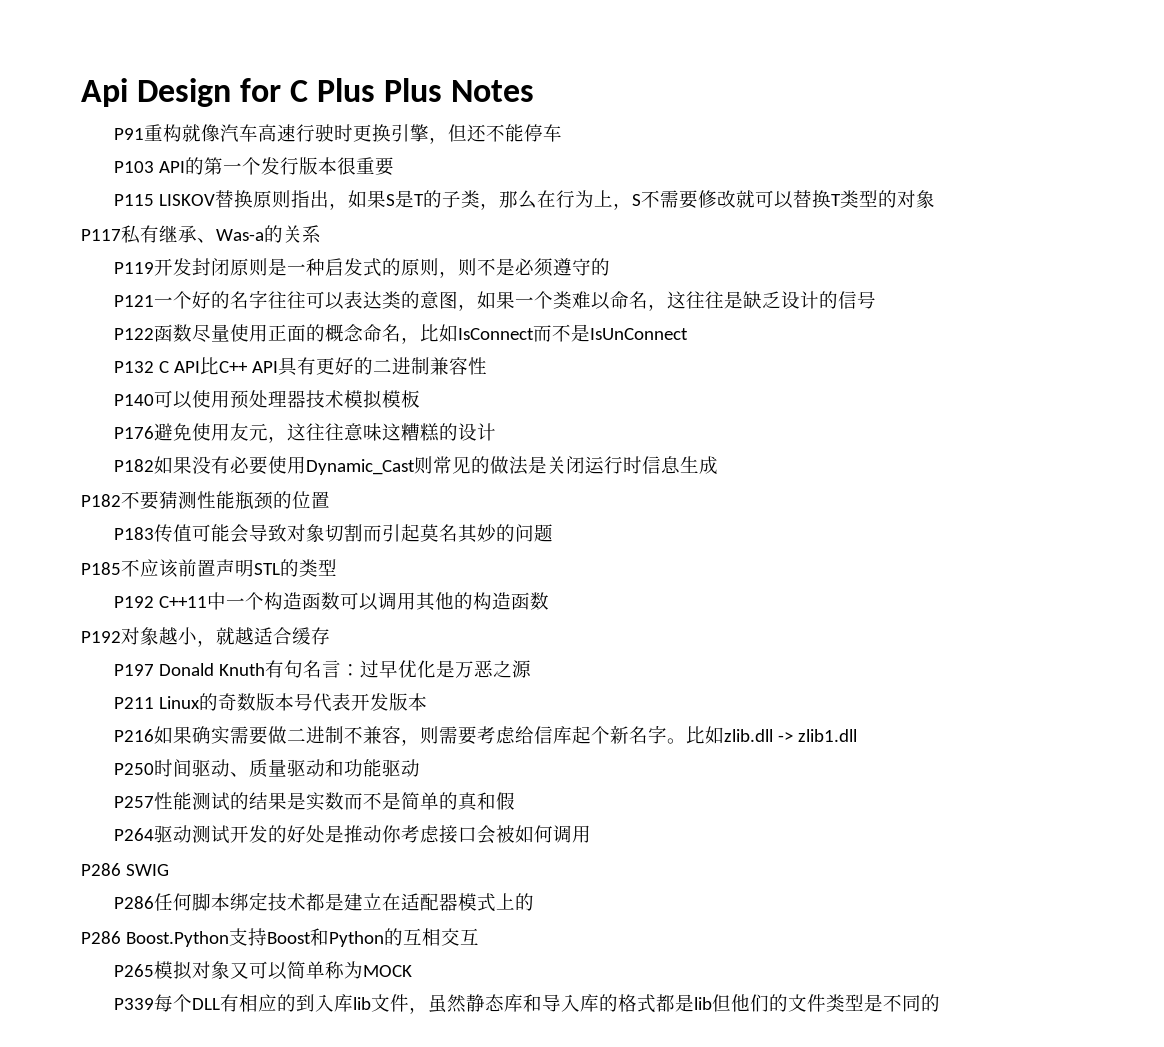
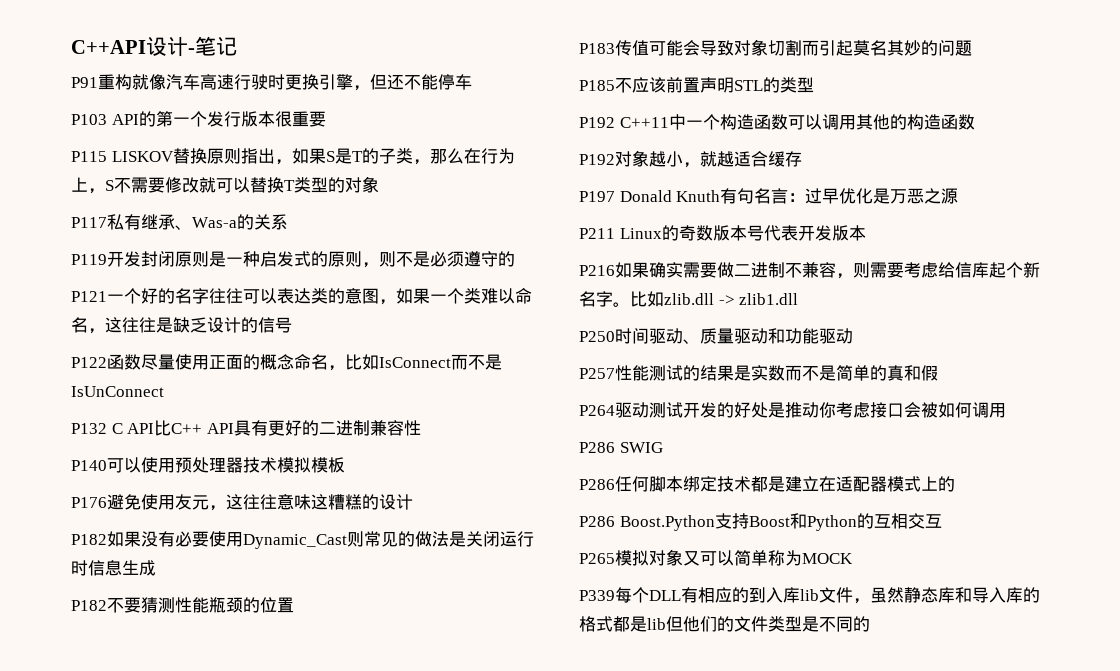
[81,78,535,107] Api Design for C Plus Plus Notes -> [71,36,237,57] C++API设计-笔记

